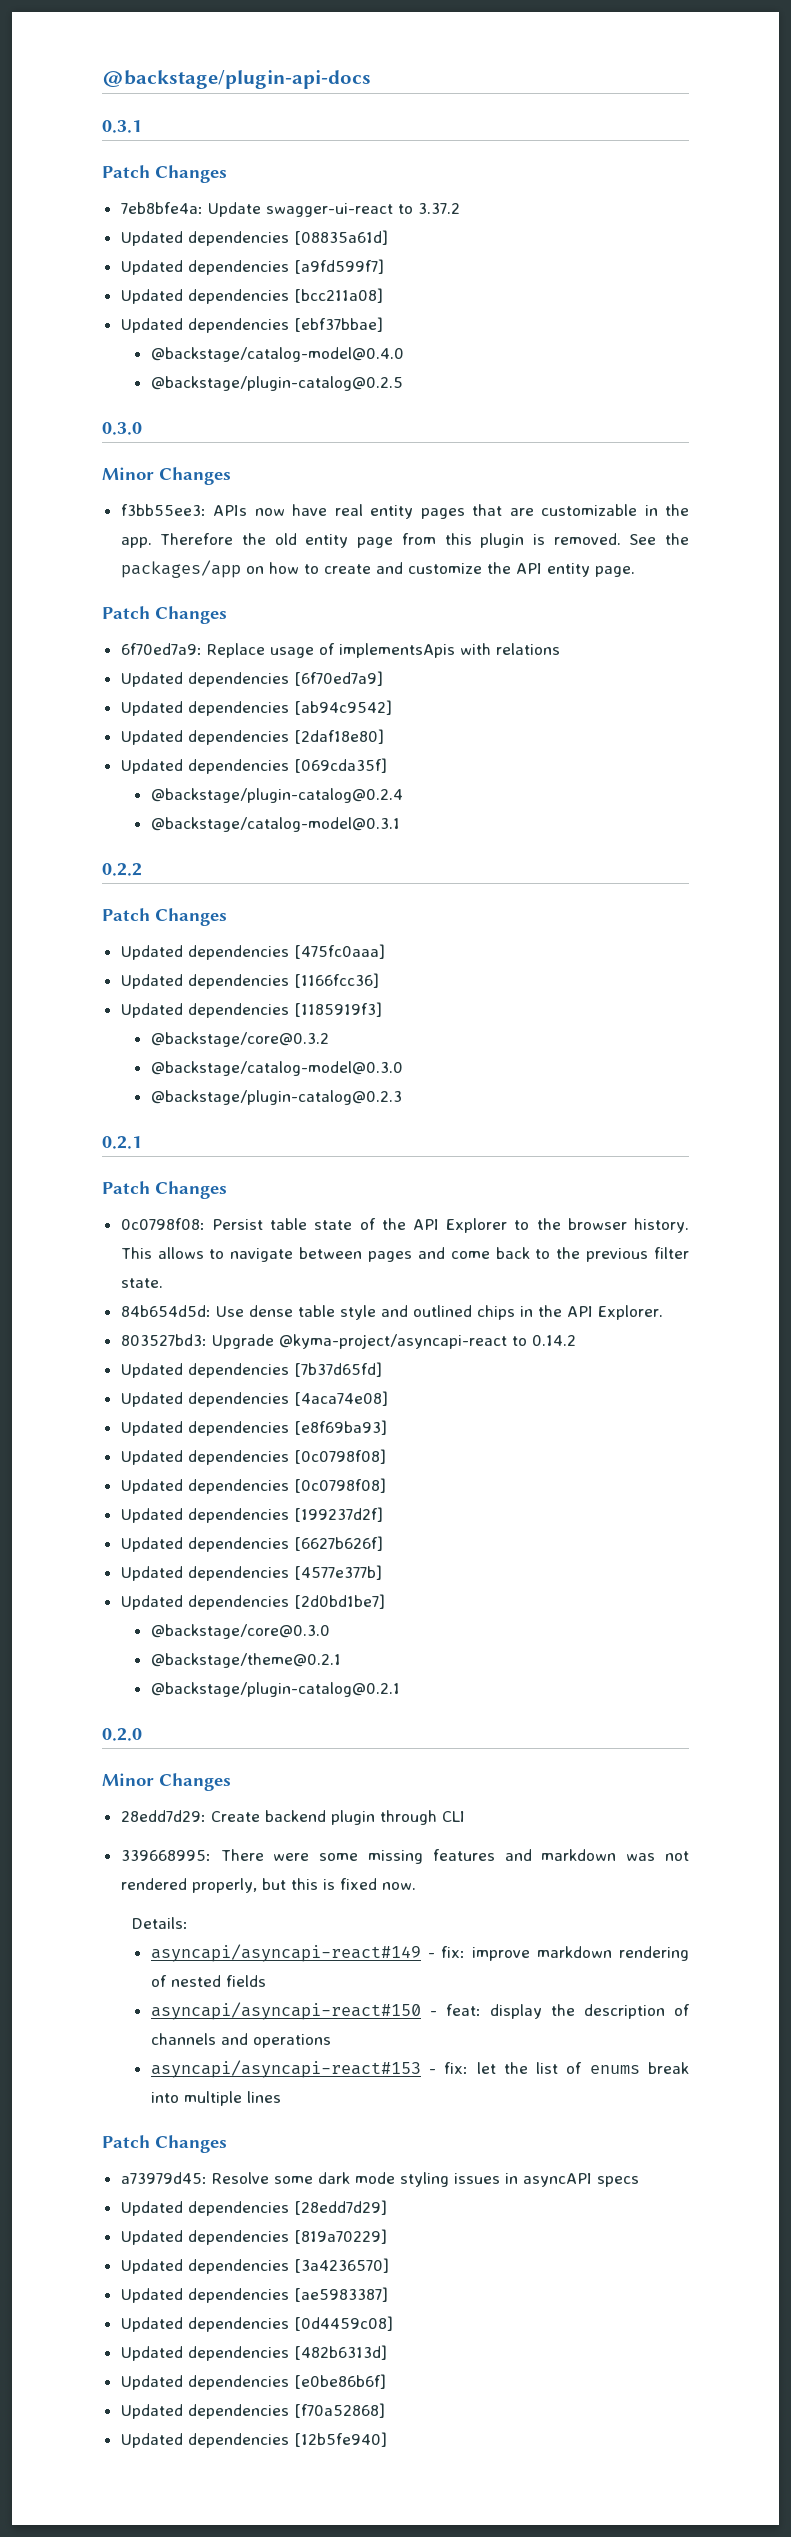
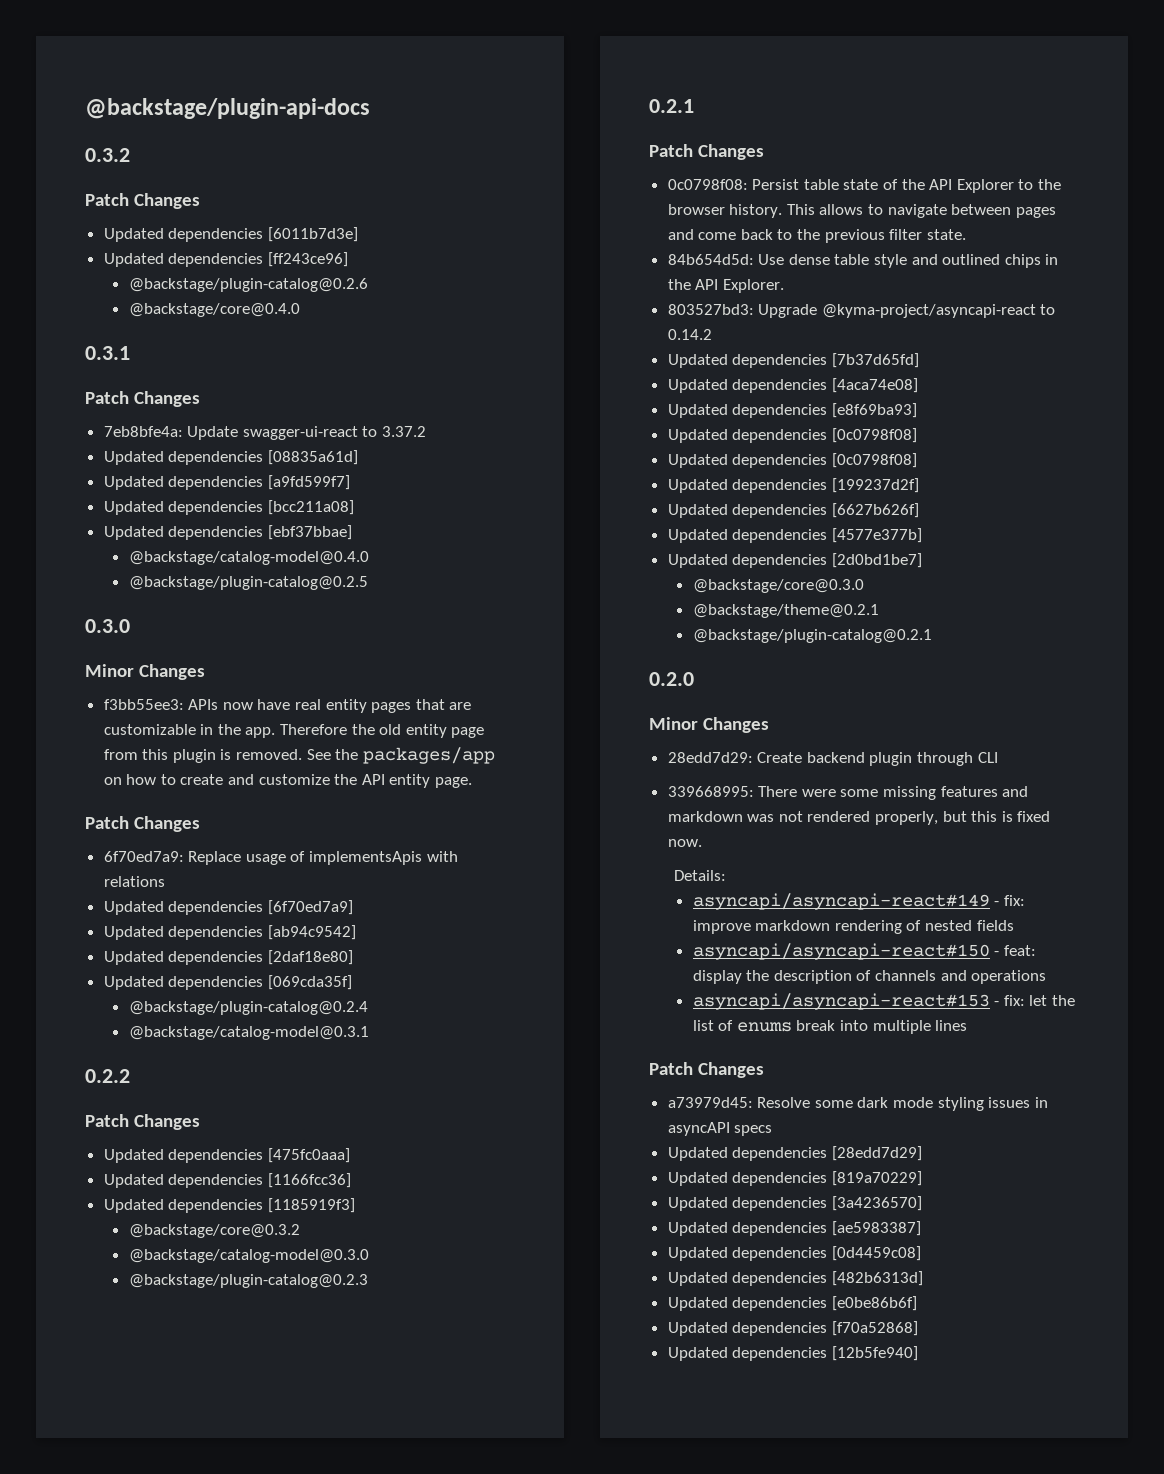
(371, 79) none -> [85,148,130,162] [85,193,201,209] [103,227,358,242] [103,252,348,267] [128,278,368,292] [128,303,300,317] // 0.3.2 // Patch Changes // Updated dependencies [6011b7d3e] // Updated dependencies [ff243ce96] // @backstage/plugin-catalog@0.2.6 // @backstage/core@0.4.0

